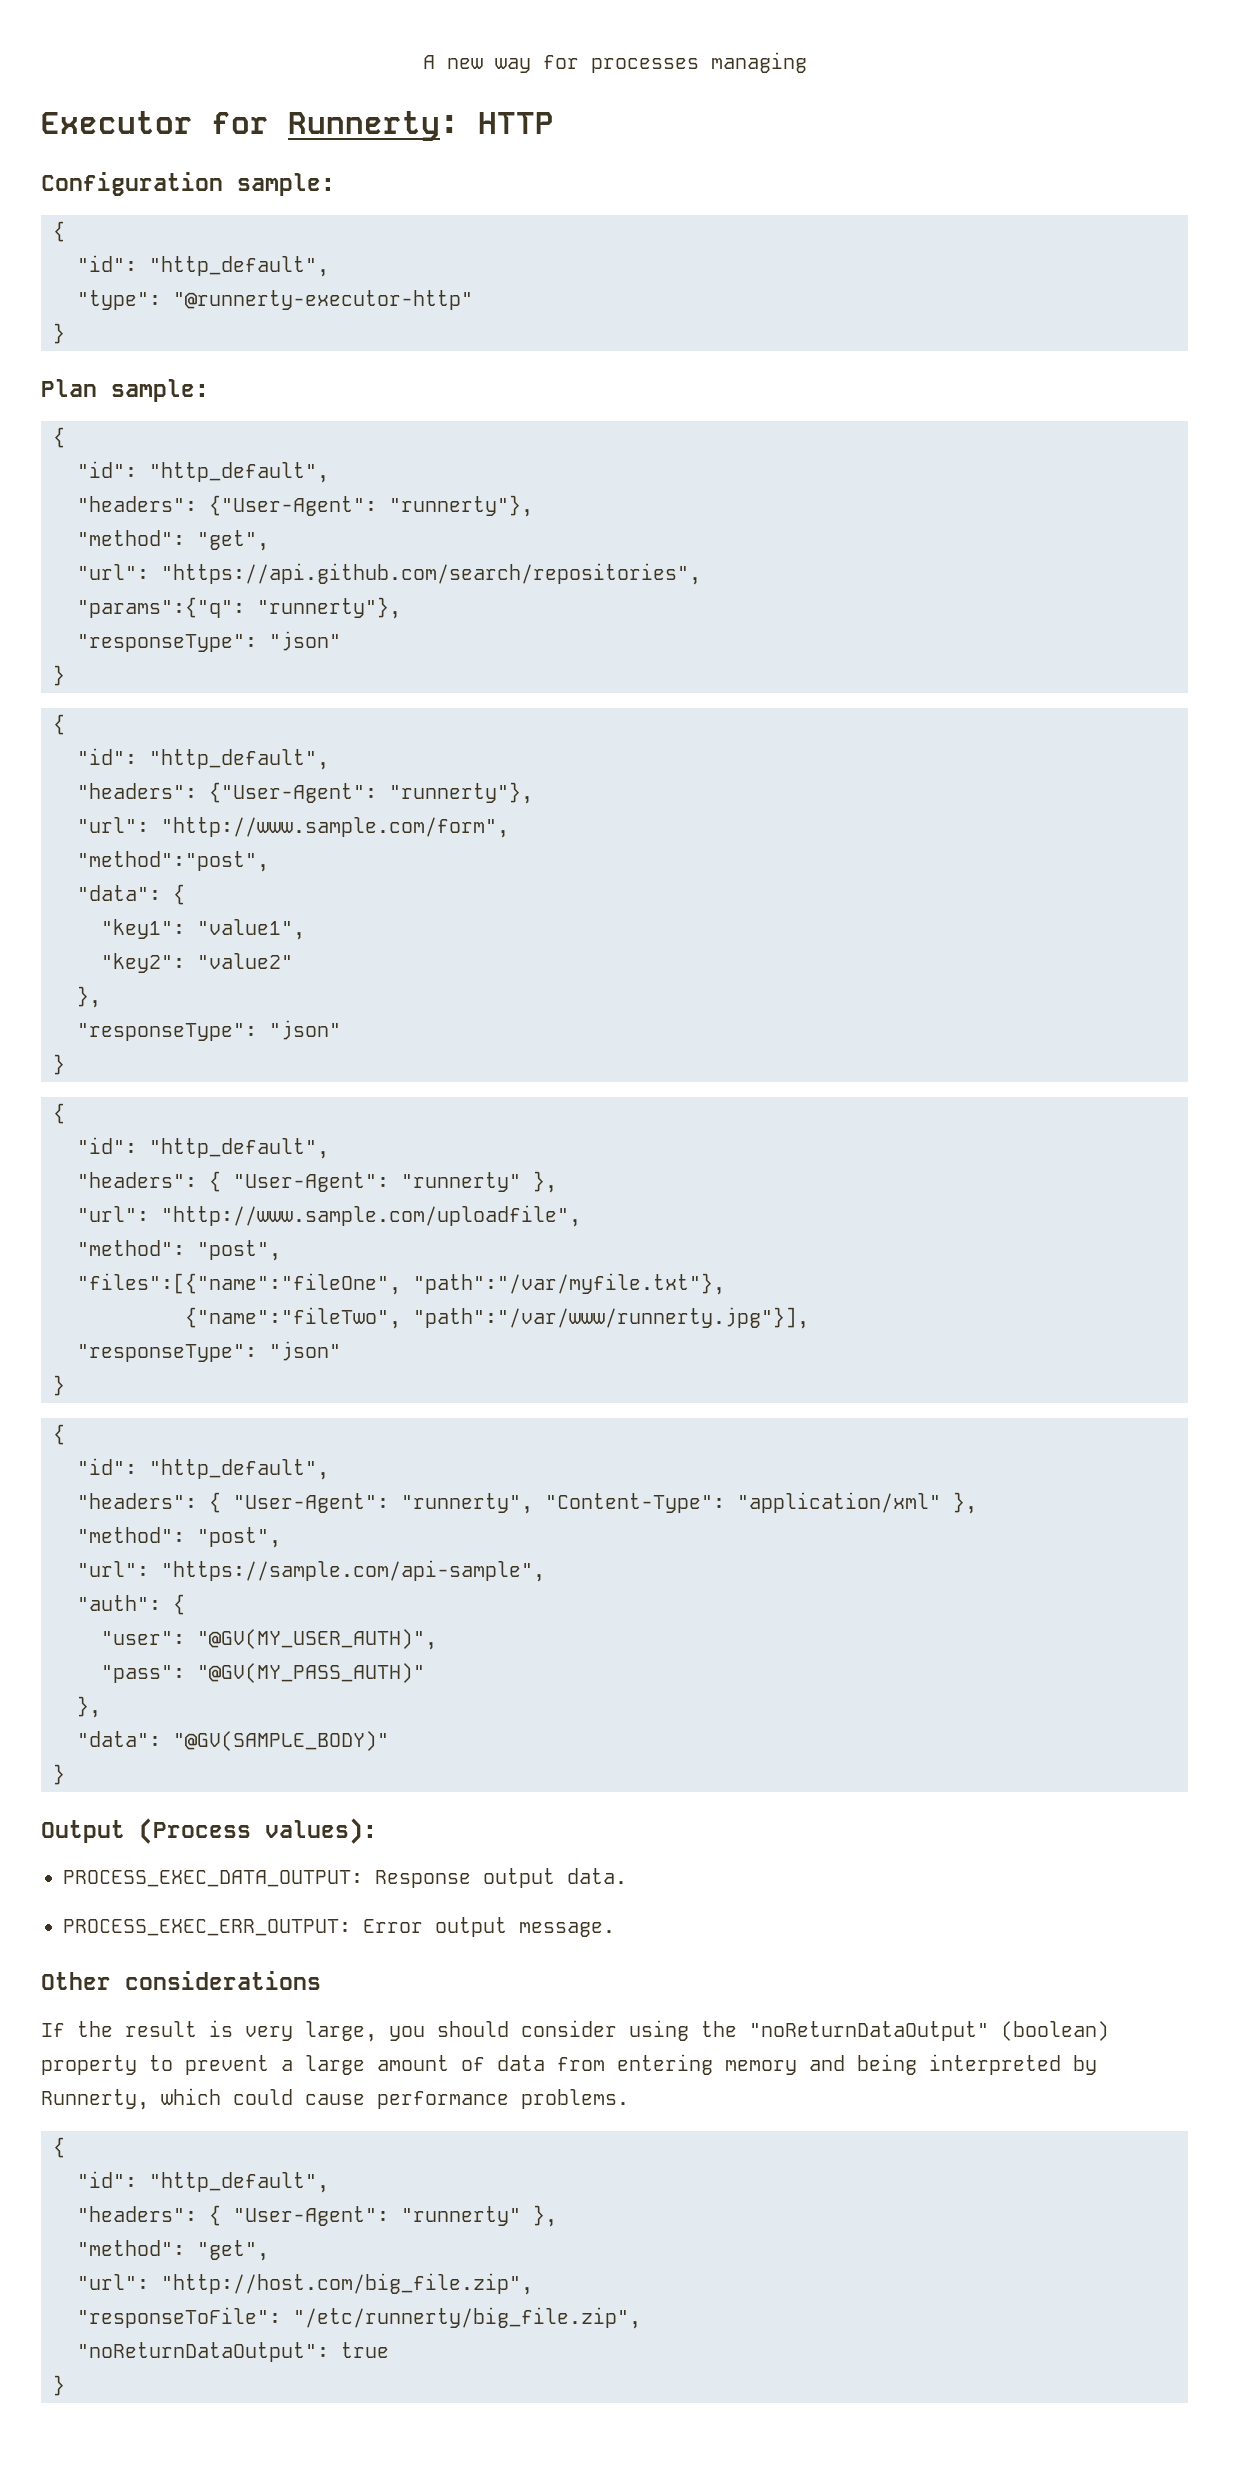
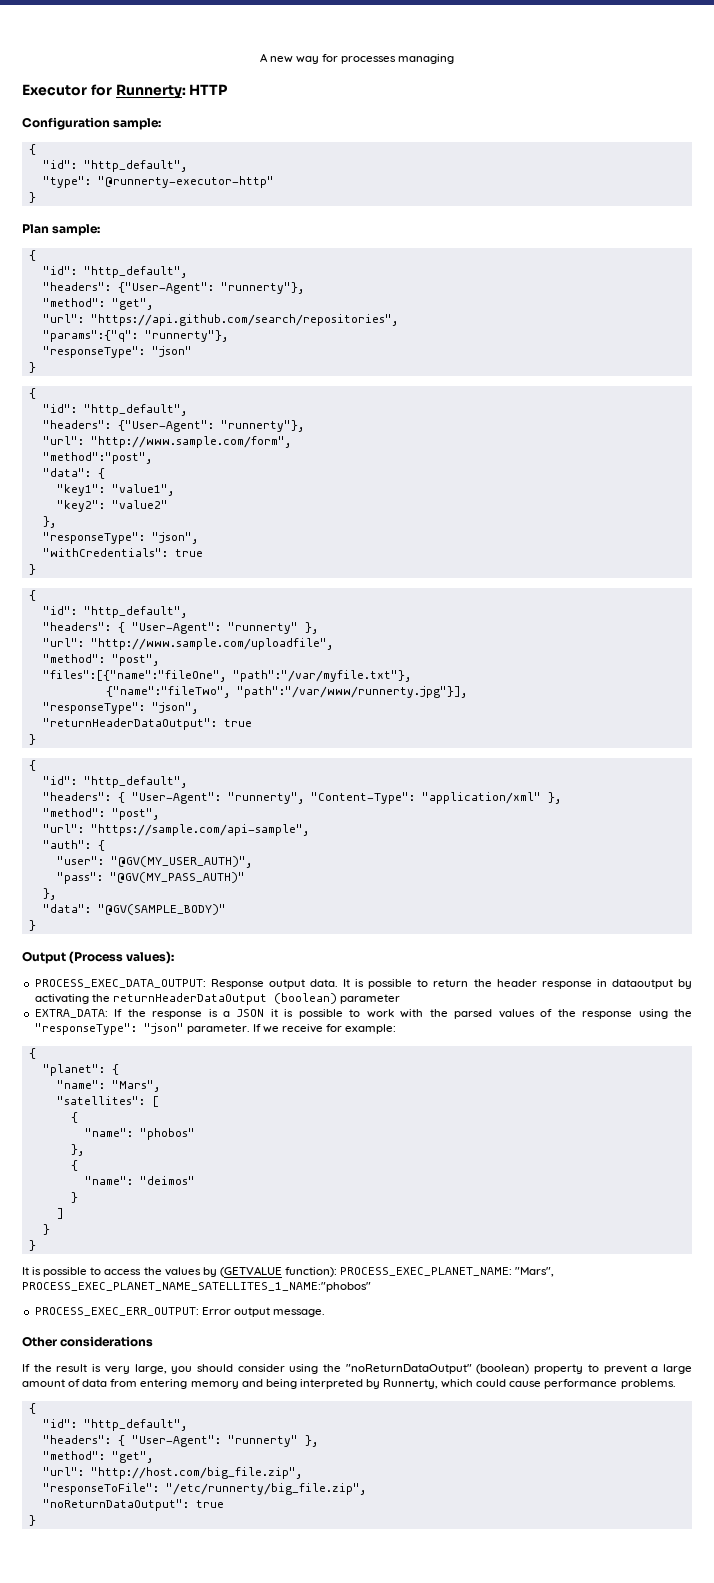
[269,1020,341,1040] "json" -> [151,532,198,544] [42,548,203,557] "json", // "withCredentials": true
[269,1341,341,1361] "json" -> [151,702,198,714] [42,718,252,730] "json", // "returnHeaderDataOutput": true
(627, 1876) none -> [343,979,692,989] [34,993,400,1005] [34,1009,692,1019] [34,1023,397,1035] [28,1048,36,1059] [42,1064,119,1076] [56,1080,160,1092] [56,1096,159,1107] [70,1112,78,1123] [84,1128,195,1140] [70,1144,84,1156] [70,1160,78,1171] [84,1176,195,1185] [70,1192,78,1203] [56,1208,64,1219] [42,1224,50,1235] [28,1240,36,1251] [22,1266,555,1277] [22,1282,371,1292] It is possible to return the header response in dataoutput by activating the returnHeaderDataOutput (boolean) parameter // EXTRA_DATA: If the response is a JSON it is possible to work with the parsed values of the response using the "responseType": "json" parameter. If we receive for example: // { // "planet": { // "name": "Mars", // "satellites": [ // { // "name": "phobos" // }, // { // "name": "deimos" // } // ] // } // } // It is possible to access the values by (GETVALUE function): PROCESS_EXEC_PLANET_NAME: "Mars", PROCESS_EXEC_PLANET_NAME_SATELLITES_1_NAME:"phobos"

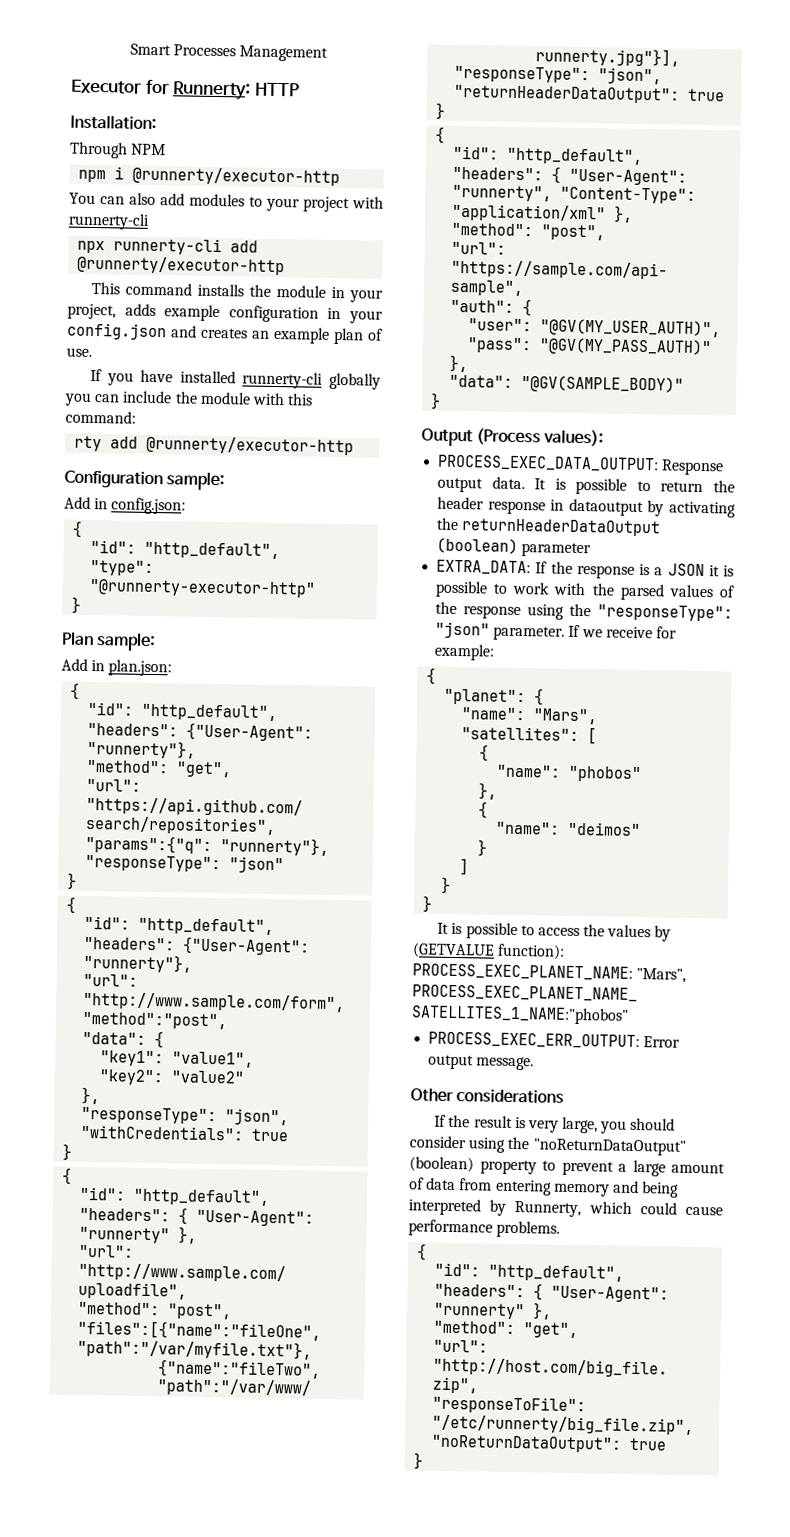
[259,53,455,64] [22,84,229,99] A new way for processes managing // Executor for Runnerty: HTTP -> [129,43,329,62] [71,79,300,100] [70,114,157,131] [69,141,167,159] [78,166,341,187] [69,192,384,213] [68,212,150,230] [77,237,259,256] [77,255,286,276] [91,281,383,303] [67,303,383,324] [67,322,383,345] [66,347,92,357] [90,368,381,390] [64,390,314,406] [65,410,136,424] [74,435,355,456] Smart Processes Management // Executor for Runnerty: HTTP // Installation: // Through NPM // npm i @runnerty/executor-http // You can also add modules to your project with runnerty-cli // npx runnerty-cli add @runnerty/executor-http // This command installs the module in your project, adds example configuration in your config.json and creates an example plan of use. // If you have installed runnerty-cli globally you can include the module with this command: // rty add @runnerty/executor-http
(162, 124) none -> [64,496,187,515] // Add in config.json:
(101, 230) none -> [61,658,173,677] // Add in plan.json:

